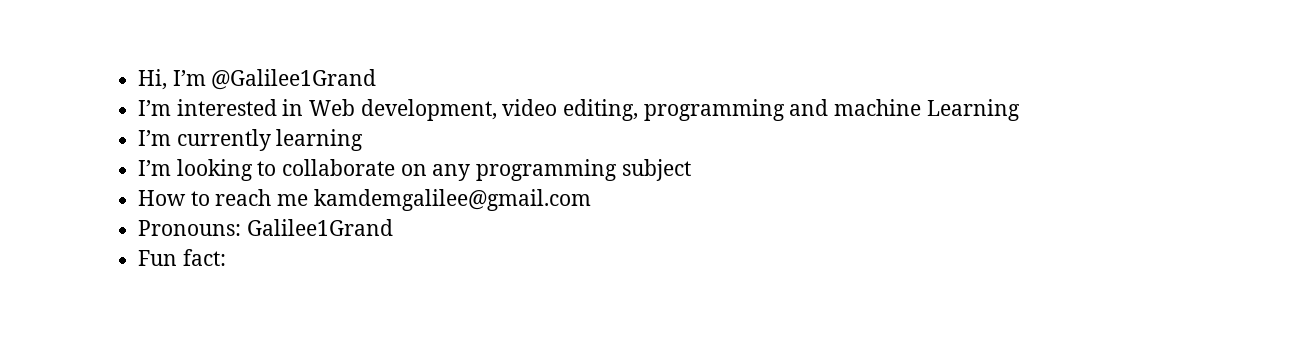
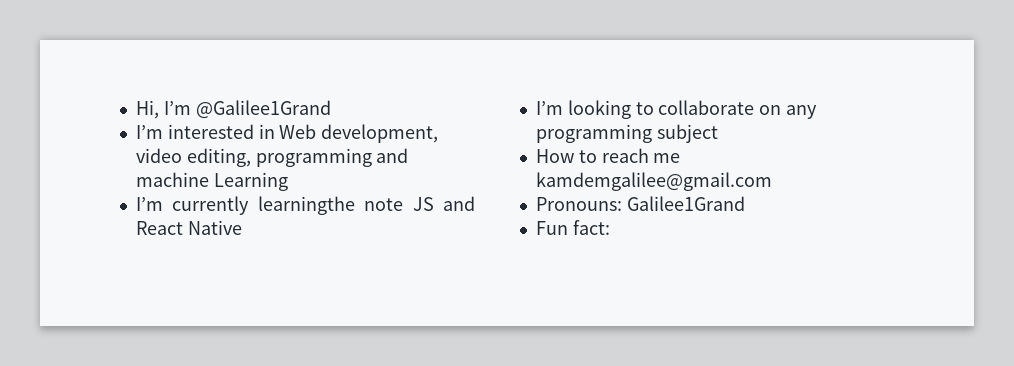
[276,129,364,151] learning -> [257,196,475,215] [135,220,242,235] learningthe note JS and React Native

